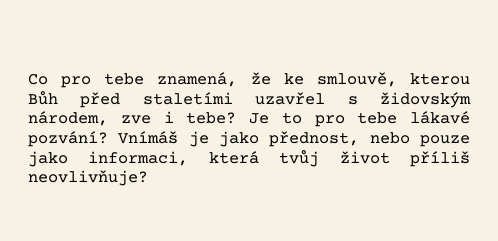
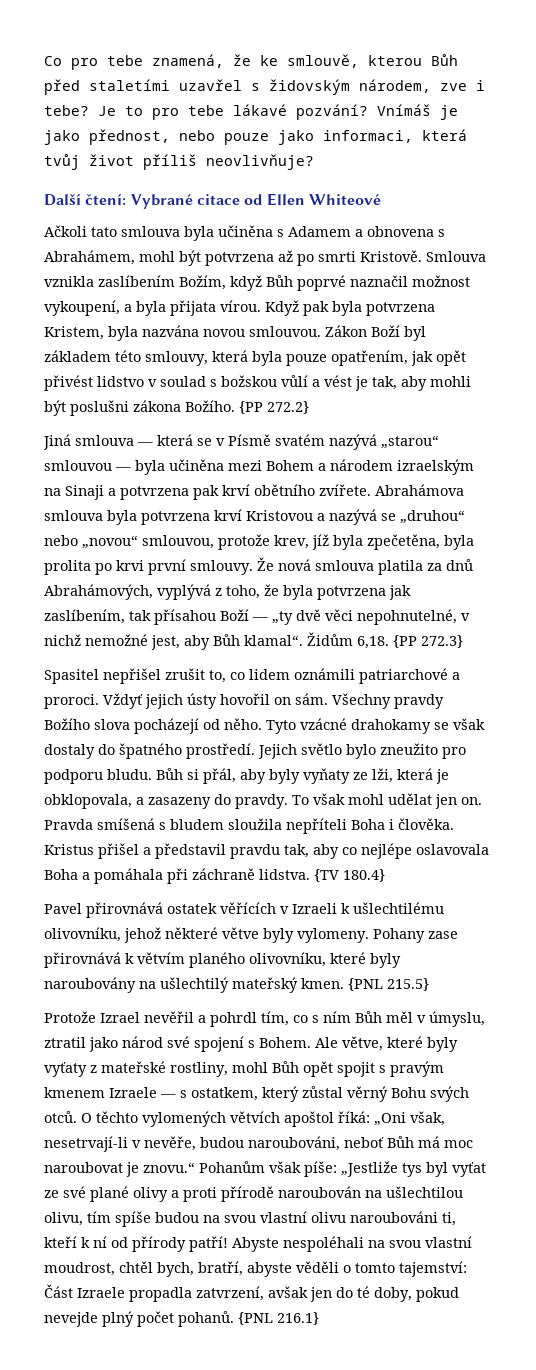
(148, 178) none -> [44,193,381,209] [44,225,445,241] [44,250,486,266] [44,275,470,291] [44,300,435,316] [44,325,426,341] [44,350,466,366] [44,375,471,391] [44,400,309,416] [43,434,439,450] [44,459,474,475] [44,484,464,500] [44,509,465,525] [44,534,474,550] [44,557,473,575] [44,584,411,600] [44,609,470,625] [44,632,463,650] [44,668,460,684] [44,693,444,709] [44,718,485,734] [44,743,466,759] [44,768,449,784] [44,793,482,809] [44,818,454,834] [44,843,489,859] [44,868,385,884] [44,902,444,918] [44,927,458,943] [44,952,401,968] [44,977,429,993] [44,1011,485,1027] [44,1036,458,1052] [44,1061,444,1077] [44,1086,469,1102] [44,1111,445,1127] [44,1136,473,1152] [44,1161,486,1177] [44,1186,463,1202] [44,1211,456,1227] [44,1236,472,1252] [44,1261,467,1277] [44,1284,459,1302] [44,1311,319,1327] // Další čtení: Vybrané citace od Ellen Whiteové // Ačkoli tato smlouva byla učiněna s Adamem a obnovena s Abrahámem, mohl být potvrzena až po smrti Kristově. Smlouva vznikla zaslíbením Božím, když Bůh poprvé naznačil možnost vykoupení, a byla přijata vírou. Když pak byla potvrzena Kristem, byla nazvána novou smlouvou. Zákon Boží byl základem této smlouvy, která byla pouze opatřením, jak opět přivést lidstvo v soulad s božskou vůlí a vést je tak, aby mohli být poslušni zákona Božího. {PP 272.2} // Jiná smlouva — která se v Písmě svatém nazývá „starou“ smlouvou — byla učiněna mezi Bohem a národem izraelským na Sinaji a potvrzena pak krví obětního zvířete. Abrahámova smlouva byla potvrzena krví Kristovou a nazývá se „druhou“ nebo „novou“ smlouvou, protože krev, jíž byla zpečetěna, byla prolita po krvi první smlouvy. Že nová smlouva platila za dnů Abrahámových, vyplývá z toho, že byla potvrzena jak zaslíbením, tak přísahou Boží — „ty dvě věci nepohnutelné, v nichž nemožné jest, aby Bůh klamal“. Židům 6,18. {PP 272.3} // Spasitel nepřišel zrušit to, co lidem oznámili patriarchové a proroci. Vždyť jejich ústy hovořil on sám. Všechny pravdy Božího slova pocházejí od něho. Tyto vzácné drahokamy se však dostaly do špatného prostředí. Jejich světlo bylo zneužito pro podporu bludu. Bůh si přál, aby byly vyňaty ze lži, která je obklopovala, a zasazeny do pravdy. To však mohl udělat jen on. Pravda smíšená s bludem sloužila nepříteli Boha i člověka. Kristus přišel a představil pravdu tak, aby co nejlépe oslavovala Boha a pomáhala při záchraně lidstva. {TV 180.4} // Pavel přirovnává ostatek věřících v Izraeli k ušlechtilému olivovníku, jehož některé větve byly vylomeny. Pohany zase přirovnává k větvím planého olivovníku, které byly naroubovány na ušlechtilý mateřský kmen. {PNL 215.5} // Protože Izrael nevěřil a pohrdl tím, co s ním Bůh měl v úmyslu, ztratil jako národ své spojení s Bohem. Ale větve, které byly vyťaty z mateřské rostliny, mohl Bůh opět spojit s pravým kmenem Izraele — s ostatkem, který zůstal věrný Bohu svých otců. O těchto vylomených větvích apoštol říká: „Oni však, nesetrvají-li v nevěře, budou naroubováni, neboť Bůh má moc naroubovat je znovu.“ Pohanům však píše: „Jestliže tys byl vyťat ze své plané olivy a proti přírodě naroubován na ušlechtilou olivu, tím spíše budou na svou vlastní olivu naroubováni ti, kteří k ní od přírody patří! Abyste nespoléhali na svou vlastní moudrost, chtěl bych, bratří, abyste věděli o tomto tajemství: Část Izraele propadla zatvrzení, avšak jen do té doby, pokud nevejde plný počet pohanů. {PNL 216.1}

